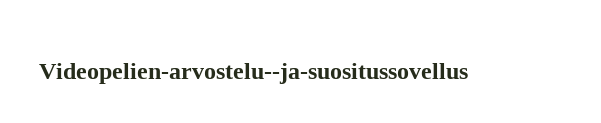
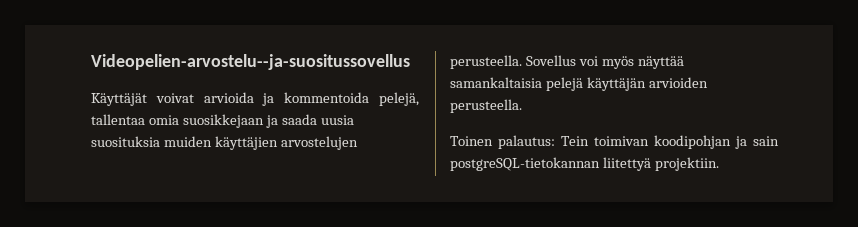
(468, 73) none -> [91,92,420,106] [91,114,354,128] [91,136,358,150] [450,55,684,69] [450,77,708,91] [450,99,522,113] [450,135,779,149] [450,157,719,171] // Käyttäjät voivat arvioida ja kommentoida pelejä, tallentaa omia suosikkejaan ja saada uusia suosituksia muiden käyttäjien arvostelujen perusteella. Sovellus voi myös näyttää samankaltaisia pelejä käyttäjän arvioiden perusteella. // Toinen palautus: Tein toimivan koodipohjan ja sain postgreSQL-tietokannan liitettyä projektiin.

